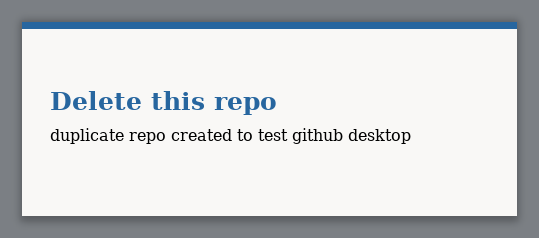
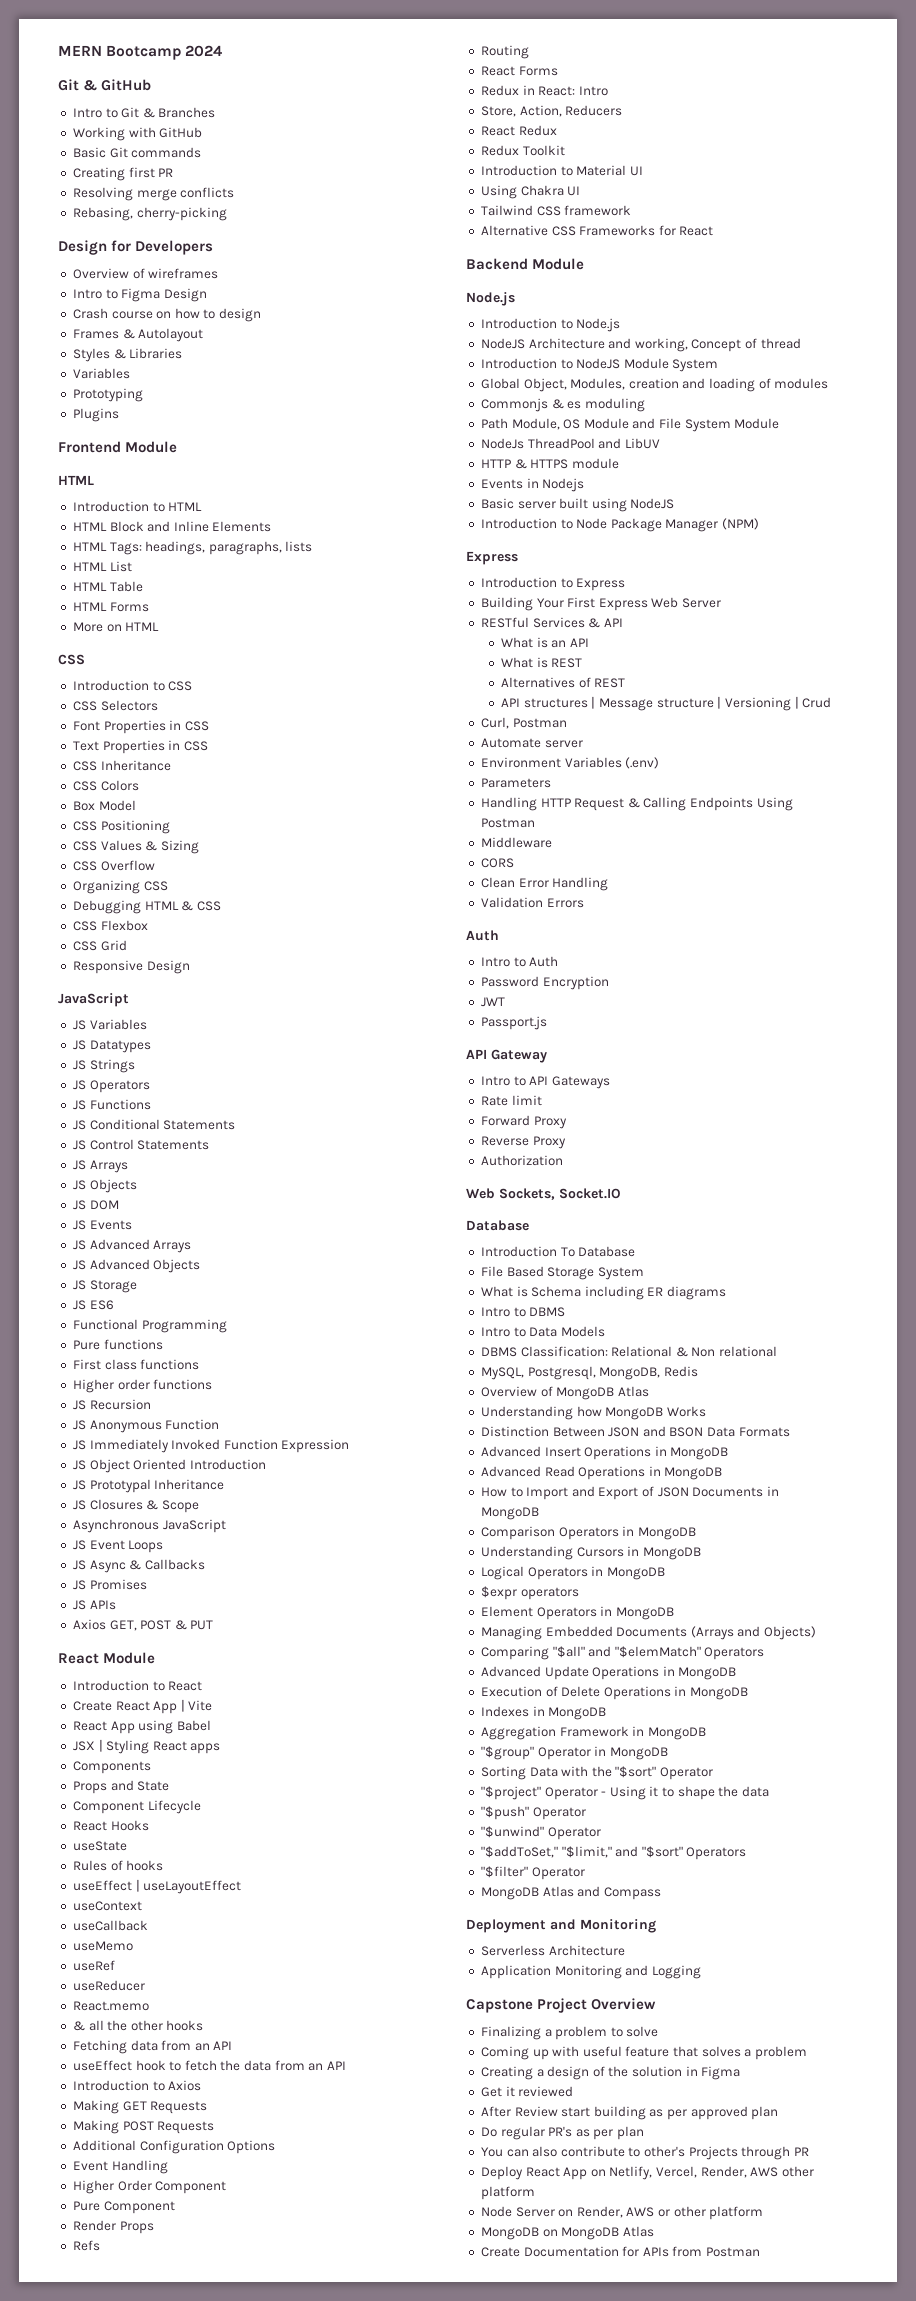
[50,91,277,115] [50,128,411,144] Delete this repo // duplicate repo created to test github desktop -> [58,45,223,60] [58,79,152,91] [72,107,216,118] [72,127,203,141] [72,147,202,158] [72,167,174,181] [72,187,235,201] [72,207,227,221] [58,240,214,255] [72,268,219,279] [72,288,207,302] [72,308,262,322] [72,328,204,342] [72,348,183,362] [72,368,130,379] [72,388,143,402] [72,408,119,422] [58,441,178,453] [58,475,94,485] [72,501,203,512] [72,521,272,532] [72,541,313,555] [72,561,132,572] [72,581,143,592] [72,602,149,612] [72,622,160,632] [58,654,85,665] [72,680,193,691] [72,700,158,711] [72,720,209,734] [72,740,208,754] [72,760,171,771] [72,780,139,791] [72,800,136,811] [72,820,170,834] [72,840,199,854] [72,860,155,871] [72,880,168,894] [72,900,221,914] [72,920,148,931] [72,940,127,951] [72,960,190,974] [58,993,129,1007] [72,1019,147,1030] [72,1040,151,1053] [72,1059,135,1073] [72,1080,150,1093] [72,1099,151,1110] [72,1119,236,1130] [72,1139,210,1150] [72,1160,128,1173] [72,1179,137,1193] [72,1200,119,1210] [72,1220,132,1230] [72,1239,192,1253] [72,1259,201,1273] [72,1280,137,1293] [72,1300,114,1310] [72,1319,227,1333] [72,1339,163,1350] [72,1359,200,1370] [72,1379,213,1393] [72,1399,151,1410] [72,1419,220,1433] [72,1439,350,1453] [72,1459,266,1473] [72,1479,225,1493] [72,1499,199,1513] [72,1519,226,1533] [72,1540,164,1553] [72,1559,205,1573] [72,1579,147,1590] [72,1600,116,1610] [72,1619,214,1631] [58,1652,156,1664] [72,1680,203,1691] [72,1699,213,1714] [72,1720,211,1734] [72,1739,221,1754] [72,1761,151,1774] [72,1780,170,1794] [72,1800,201,1814] [72,1820,149,1831] [72,1841,127,1851] [72,1860,164,1871] [72,1879,242,1894] [72,1901,142,1911] [72,1920,148,1931] [72,1941,133,1951] [72,1960,115,1971] [72,1980,145,1991] [72,2001,149,2011] [72,2020,204,2031] [72,2040,233,2054] [72,2060,347,2071] [72,2080,202,2091] [72,2100,208,2114] [72,2120,215,2134] [72,2140,276,2154] [72,2160,168,2174] [72,2180,227,2194] [72,2201,175,2214] [72,2220,154,2234] [72,2240,100,2251] [480,45,529,59] [480,66,558,76] [480,85,608,96] [480,105,623,117] [480,125,557,136] [480,145,565,156] [480,165,643,176] [480,185,581,199] [480,205,632,216] [480,225,714,236] [466,258,585,270] [466,292,515,306] [480,318,621,332] [480,338,801,352] [480,358,719,372] [480,378,829,392] [480,398,645,412] [480,418,780,432] [480,438,660,449] [480,458,619,469] [480,478,585,492] [480,498,675,512] [480,518,760,532] [466,551,518,565] [480,577,626,591] [480,597,722,611] [480,617,623,628] [501,637,589,648] [501,657,583,668] [501,677,626,688] [501,696,832,711] [480,717,567,729] [480,738,583,748] [480,757,660,769] [480,778,551,788] [480,797,793,811] [480,818,535,828] [480,837,552,848] [480,858,514,868] [480,877,609,891] [480,897,584,908] [466,930,499,941] [480,956,559,967] [480,976,609,990] [480,997,505,1007] [480,1016,547,1030] [466,1049,547,1063] [480,1076,610,1089] [480,1095,542,1106] [480,1115,567,1129] [480,1136,566,1149] [480,1155,563,1166] [466,1188,621,1200] [466,1220,529,1231] [480,1246,636,1257] [480,1266,644,1280] [480,1286,727,1300] [480,1307,566,1317] [480,1326,605,1337] [480,1346,778,1357] [480,1366,698,1380] [480,1386,649,1400] [480,1406,706,1420] [480,1426,790,1437] [480,1446,729,1460] [480,1466,723,1480] [480,1486,780,1500] [480,1507,539,1520] [480,1526,696,1540] [480,1546,701,1560] [480,1566,665,1580] [480,1586,579,1600] [480,1606,674,1620] [480,1626,817,1640] [480,1646,765,1660] [480,1666,737,1680] [480,1686,749,1700] [480,1706,607,1720] [480,1726,706,1740] [480,1746,668,1760] [480,1766,714,1780] [480,1786,770,1800] [480,1806,586,1820] [480,1826,601,1840] [480,1846,747,1860] [480,1866,585,1880] [480,1886,661,1900] [466,1919,656,1933] [480,1945,625,1956] [480,1965,701,1979] [466,1998,657,2013] [480,2026,659,2040] [480,2046,808,2060] [480,2066,741,2080] [480,2086,574,2097] [480,2106,779,2120] [480,2126,645,2140] [480,2146,810,2160] [480,2166,815,2180] [480,2186,535,2200] [480,2206,764,2220] [480,2226,654,2240] [480,2246,761,2257] MERN Bootcamp 2024 // Git & GitHub // Intro to Git & Branches // Working with GitHub // Basic Git commands // Creating first PR // Resolving merge conflicts // Rebasing, cherry-picking // Design for Developers // Overview of wireframes // Intro to Figma Design // Crash course on how to design // Frames & Autolayout // Styles & Libraries // Variables // Prototyping // Plugins // Frontend Module // HTML // Introduction to HTML // HTML Block and Inline Elements // HTML Tags: headings, paragraphs, lists // HTML List // HTML Table // HTML Forms // More on HTML // CSS // Introduction to CSS // CSS Selectors // Font Properties in CSS // Text Properties in CSS // CSS Inheritance // CSS Colors // Box Model // CSS Positioning // CSS Values & Sizing // CSS Overflow // Organizing CSS // Debugging HTML & CSS // CSS Flexbox // CSS Grid // Responsive Design // JavaScript // JS Variables // JS Datatypes // JS Strings // JS Operators // JS Functions // JS Conditional Statements // JS Control Statements // JS Arrays // JS Objects // JS DOM // JS Events // JS Advanced Arrays // JS Advanced Objects // JS Storage // JS ES6 // Functional Programming // Pure functions // First class functions // Higher order functions // JS Recursion // JS Anonymous Function // JS Immediately Invoked Function Expression // JS Object Oriented Introduction // JS Prototypal Inheritance // JS Closures & Scope // Asynchronous JavaScript // JS Event Loops // JS Async & Callbacks // JS Promises // JS APIs // Axios GET, POST & PUT // React Module // Introduction to React // Create React App | Vite // React App using Babel // JSX | Styling React apps // Components // Props and State // Component Lifecycle // React Hooks // useState // Rules of hooks // useEffect | useLayoutEffect // useContext // useCallback // useMemo // useRef // useReducer // React.memo // & all the other hooks // Fetching data from an API // useEffect hook to fetch the data from an API // Introduction to Axios // Making GET Requests // Making POST Requests // Additional Configuration Options // Event Handling // Higher Order Component // Pure Component // Render Props // Refs // Routing // React Forms // Redux in React: Intro // Store, Action, Reducers // React Redux // Redux Toolkit // Introduction to Material UI // Using Chakra UI // Tailwind CSS framework // Alternative CSS Frameworks for React // Backend Module // Node.js // Introduction to Node.js // NodeJS Architecture and working, Concept of thread // Introduction to NodeJS Module System // Global Object, Modules, creation and loading of modules // Commonjs & es moduling // Path Module, OS Module and File System Module // NodeJs ThreadPool and LibUV // HTTP & HTTPS module // Events in Nodejs // Basic server built using NodeJS // Introduction to Node Package Manager (NPM) // Express // Introduction to Express // Building Your First Express Web Server // RESTful Services & API // What is an API // What is REST // Alternatives of REST // API structures | Message structure | Versioning | Crud // Curl, Postman // Automate server // Environment Variables (.env) // Parameters // Handling HTTP Request & Calling Endpoints Using Postman // Middleware // CORS // Clean Error Handling // Validation Errors // Auth // Intro to Auth // Password Encryption // JWT // Passport.js // API Gateway // Intro to API Gateways // Rate limit // Forward Proxy // Reverse Proxy // Authorization // Web Sockets, Socket.IO // Database // Introduction To Database // File Based Storage System // What is Schema including ER diagrams // Intro to DBMS // Intro to Data Models // DBMS Classification: Relational & Non relational // MySQL, Postgresql, MongoDB, Redis // Overview of MongoDB Atlas // Understanding how MongoDB Works // Distinction Between JSON and BSON Data Formats // Advanced Insert Operations in MongoDB // Advanced Read Operations in MongoDB // How to Import and Export of JSON Documents in MongoDB // Comparison Operators in MongoDB // Understanding Cursors in MongoDB // Logical Operators in MongoDB // $expr operators // Element Operators in MongoDB // Managing Embedded Documents (Arrays and Objects) // Comparing "$all" and "$elemMatch" Operators // Advanced Update Operations in MongoDB // Execution of Delete Operations in MongoDB // Indexes in MongoDB // Aggregation Framework in MongoDB // "$group" Operator in MongoDB // Sorting Data with the "$sort" Operator // "$project" Operator - Using it to shape the data // "$push" Operator // "$unwind" Operator // "$addToSet," "$limit," and "$sort" Operators // "$filter" Operator // MongoDB Atlas and Compass // Deployment and Monitoring // Serverless Architecture // Application Monitoring and Logging // Capstone Project Overview // Finalizing a problem to solve // Coming up with useful feature that solves a problem // Creating a design of the solution in Figma // Get it reviewed // After Review start building as per approved plan // Do regular PR's as per plan // You can also contribute to other's Projects through PR // Deploy React App on Netlify, Vercel, Render, AWS other platform // Node Server on Render, AWS or other platform // MongoDB on MongoDB Atlas // Create Documentation for APIs from Postman

